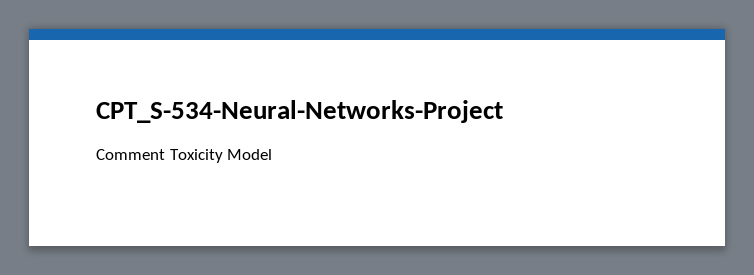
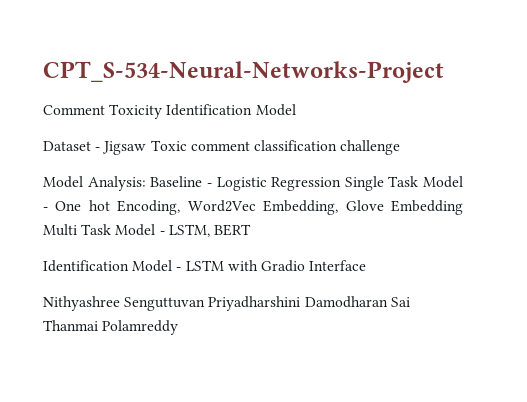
[227,149,273,160] Model -> [166,104,296,116] [43,140,401,155] [43,176,463,191] [43,200,463,215] [43,224,251,237] [43,260,367,272] [43,296,410,311] [43,320,179,335] Identification Model // Dataset - Jigsaw Toxic comment classification challenge // Model Analysis: Baseline - Logistic Regression Single Task Model - One hot Encoding, Word2Vec Embedding, Glove Embedding Multi Task Model - LSTM, BERT // Identification Model - LSTM with Gradio Interface // Nithyashree Senguttuvan Priyadharshini Damodharan Sai Thanmai Polamreddy

